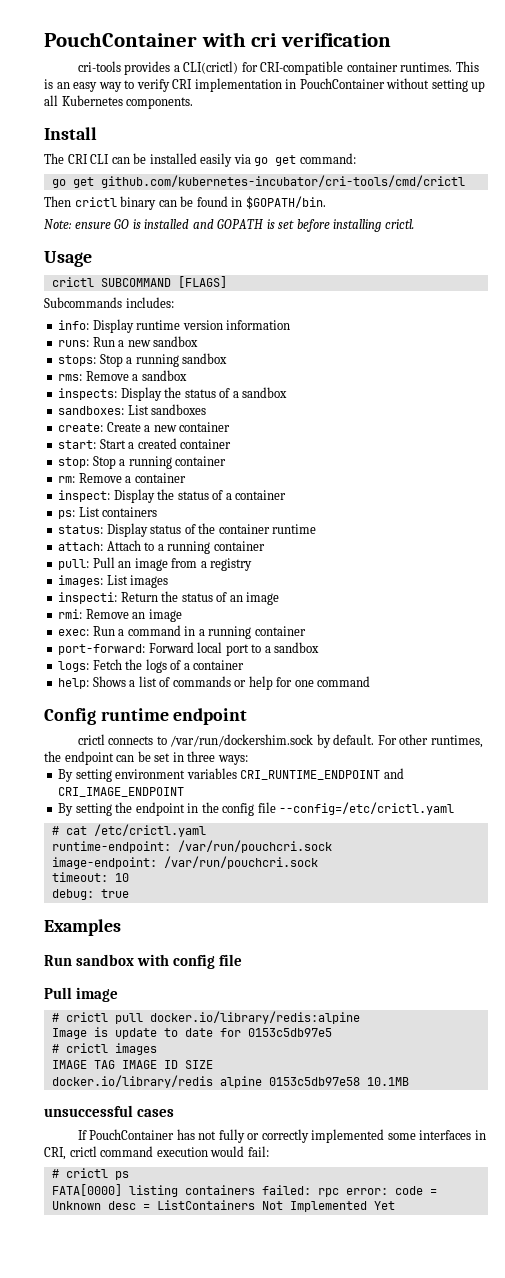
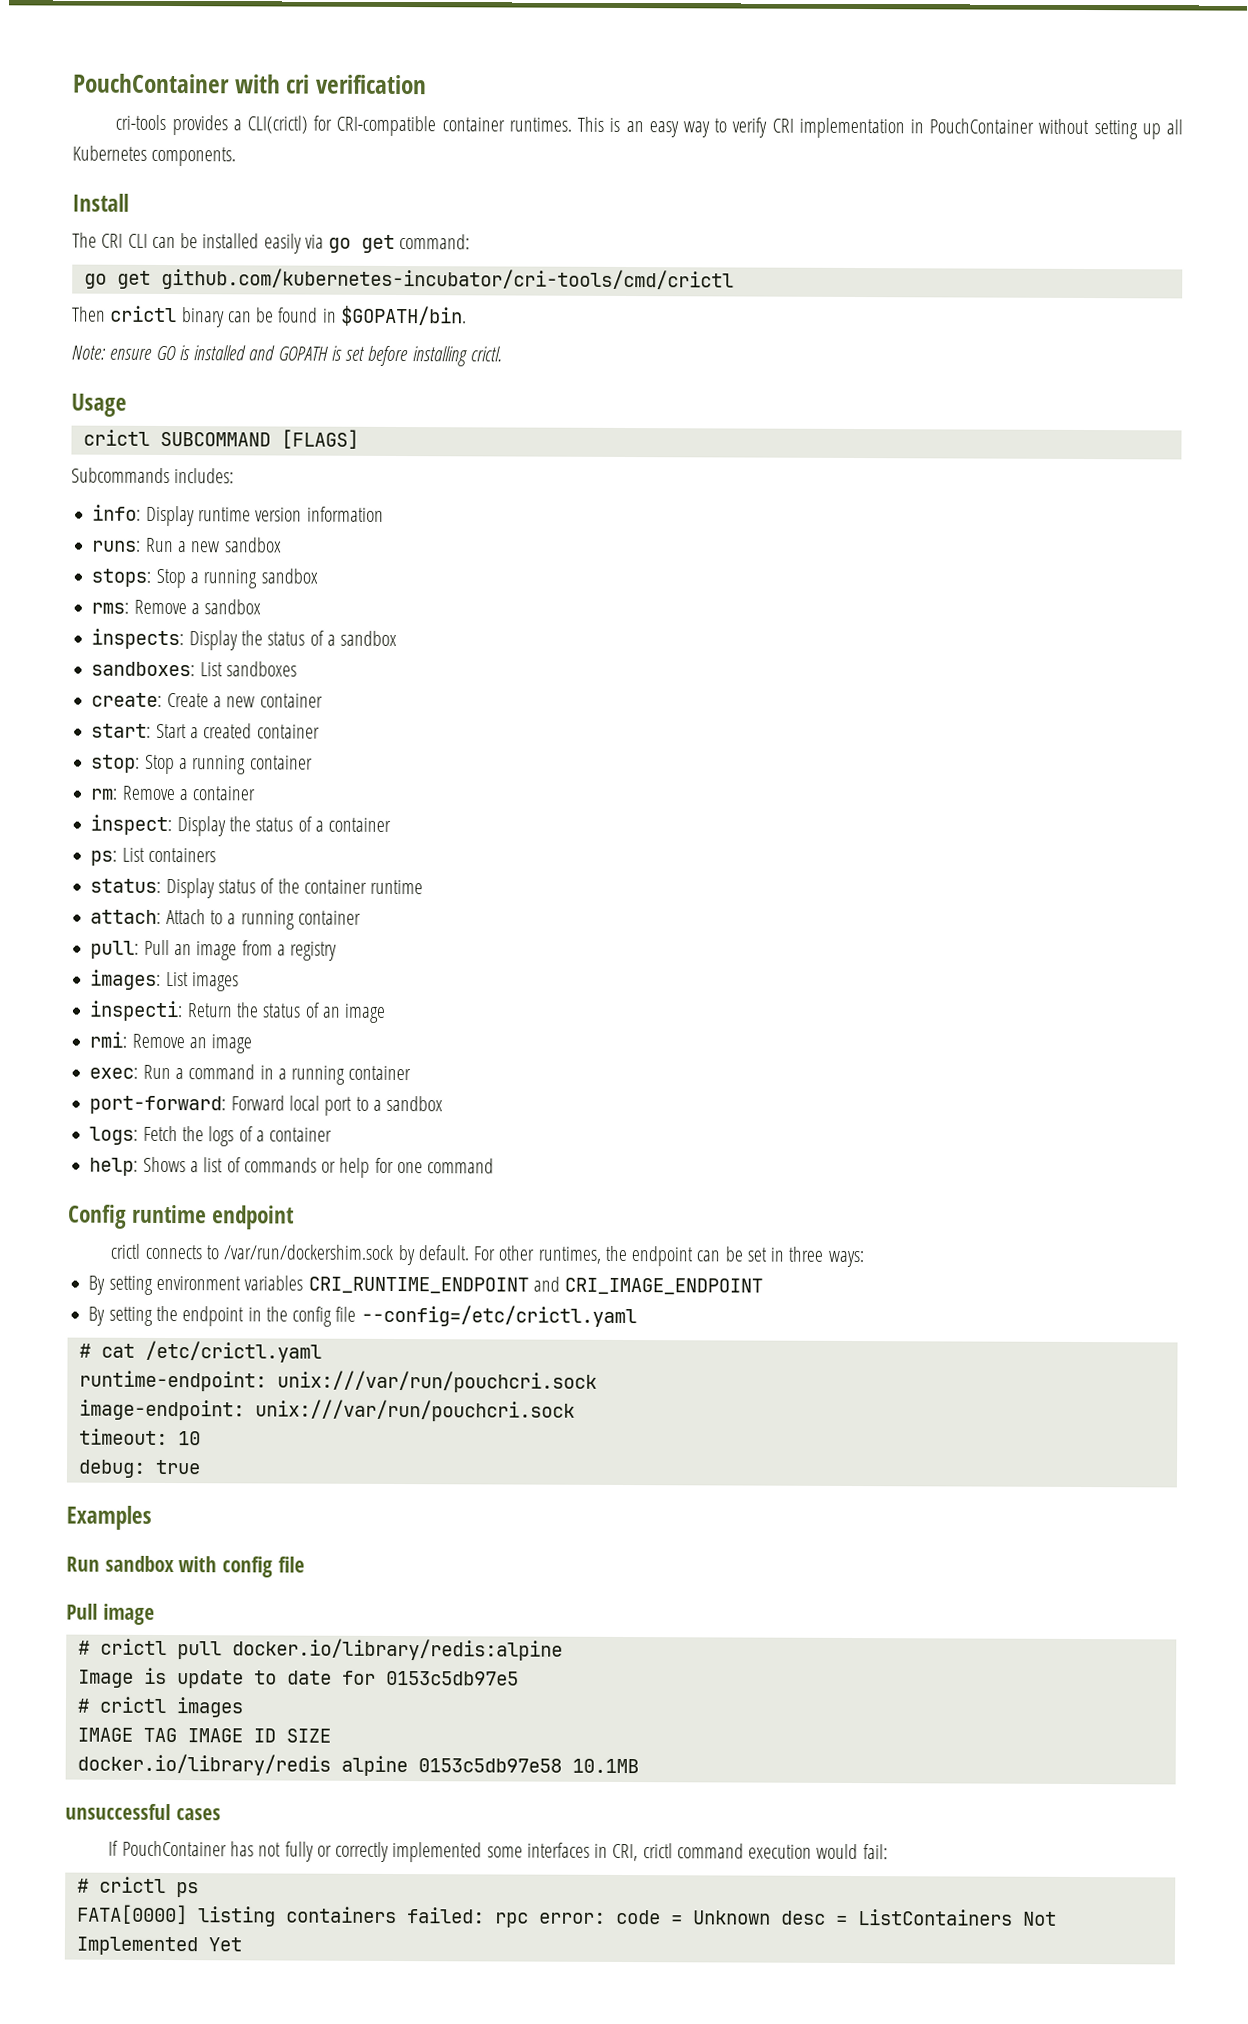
[177,840,332,853] /var/run/pouchcri.sock -> [276,1370,597,1393] unix:///var/run/pouchcri.sock
[163,856,318,869] /var/run/pouchcri.sock -> [254,1399,575,1422] unix:///var/run/pouchcri.sock

